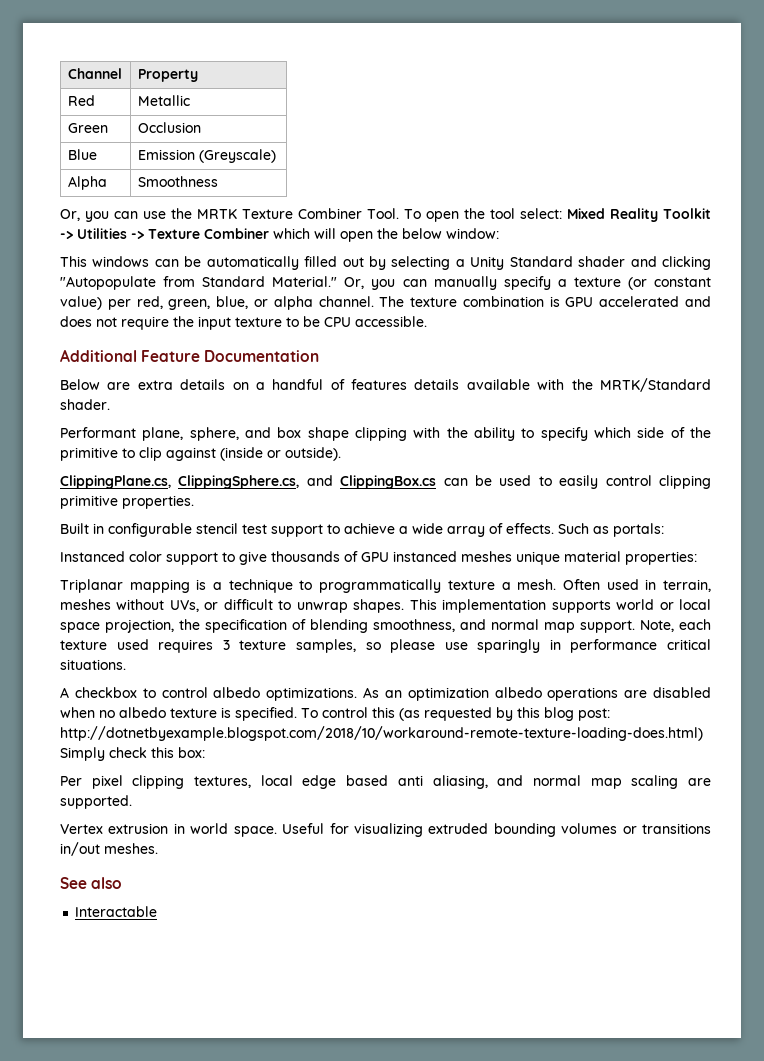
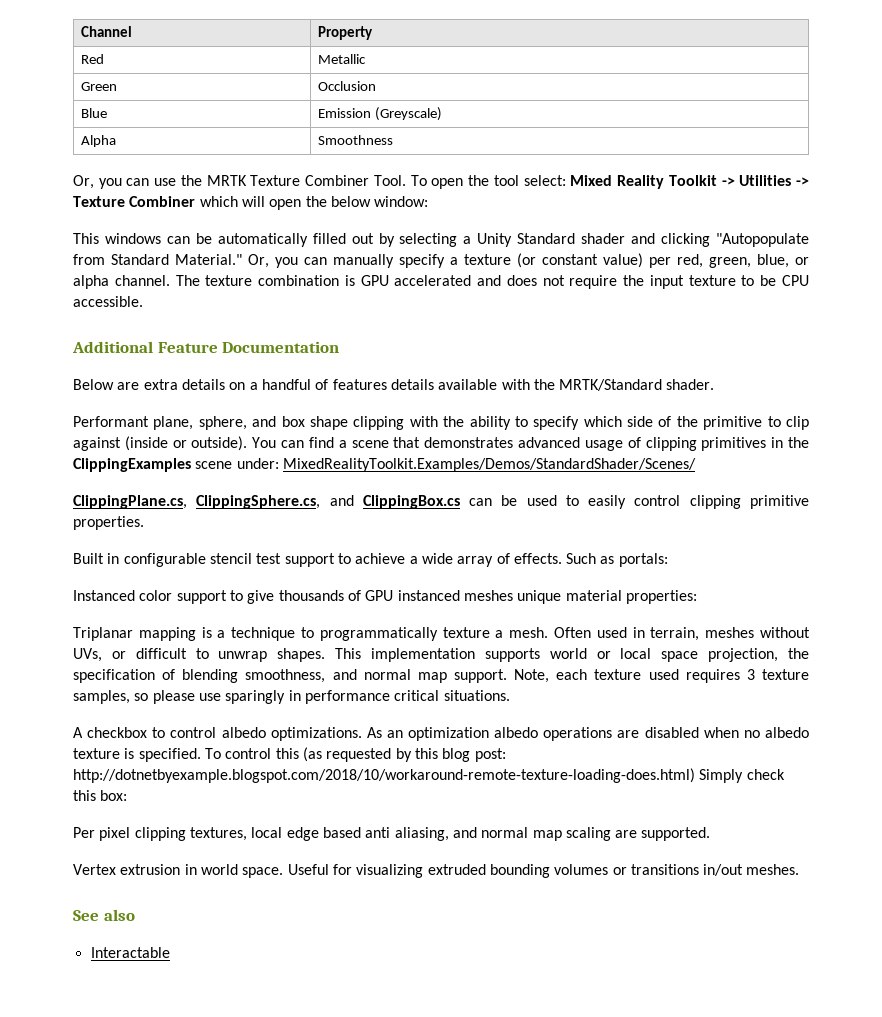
(341, 454) none -> [252,437,810,451] [73,458,696,472] You can find a scene that demonstrates advanced usage of clipping primitives in the ClippingExamples scene under: MixedRealityToolkit.Examples/Demos/StandardShader/Scenes/

